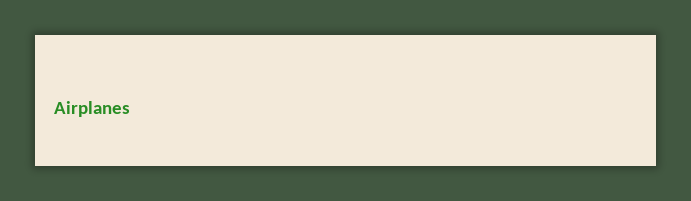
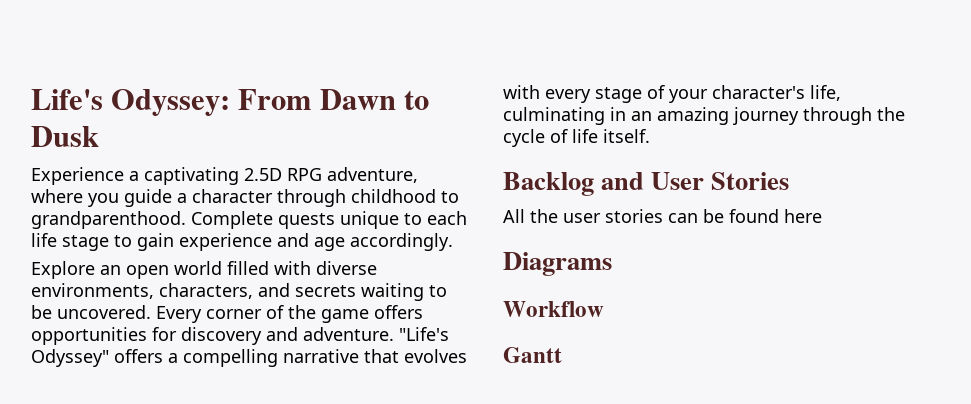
[54,101,130,117] Airplanes -> [31,89,429,116] [31,126,99,147] [31,167,418,185] [31,189,459,207] [31,211,467,229] [31,233,453,251] [31,261,377,279] [31,283,447,301] [31,305,423,323] [31,327,449,345] [31,349,467,367] [503,85,841,103] [503,107,905,125] [503,129,650,147] [503,172,790,196] [503,209,822,223] [503,252,612,276] [503,301,604,317] [503,347,562,363] Life's Odyssey: From Dawn to Dusk // Experience a captivating 2.5D RPG adventure, where you guide a character through childhood to grandparenthood. Complete quests unique to each life stage to gain experience and age accordingly. // Explore an open world filled with diverse environments, characters, and secrets waiting to be uncovered. Every corner of the game offers opportunities for discovery and adventure. "Life's Odyssey" offers a compelling narrative that evolves with every stage of your character's life, culminating in an amazing journey through the cycle of life itself. // Backlog and User Stories // All the user stories can be found here // Diagrams // Workflow // Gantt

